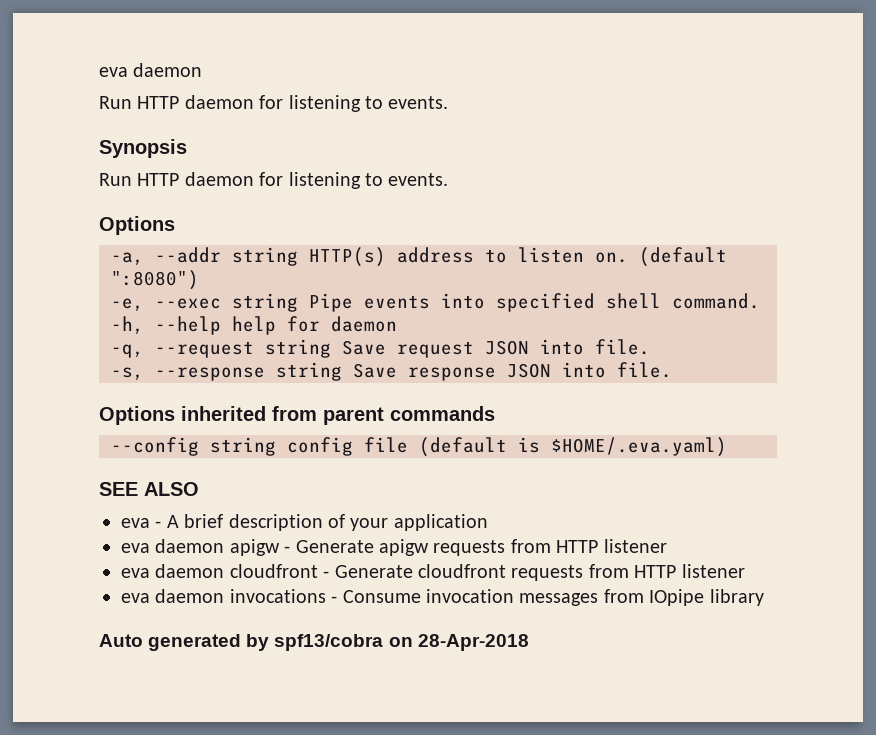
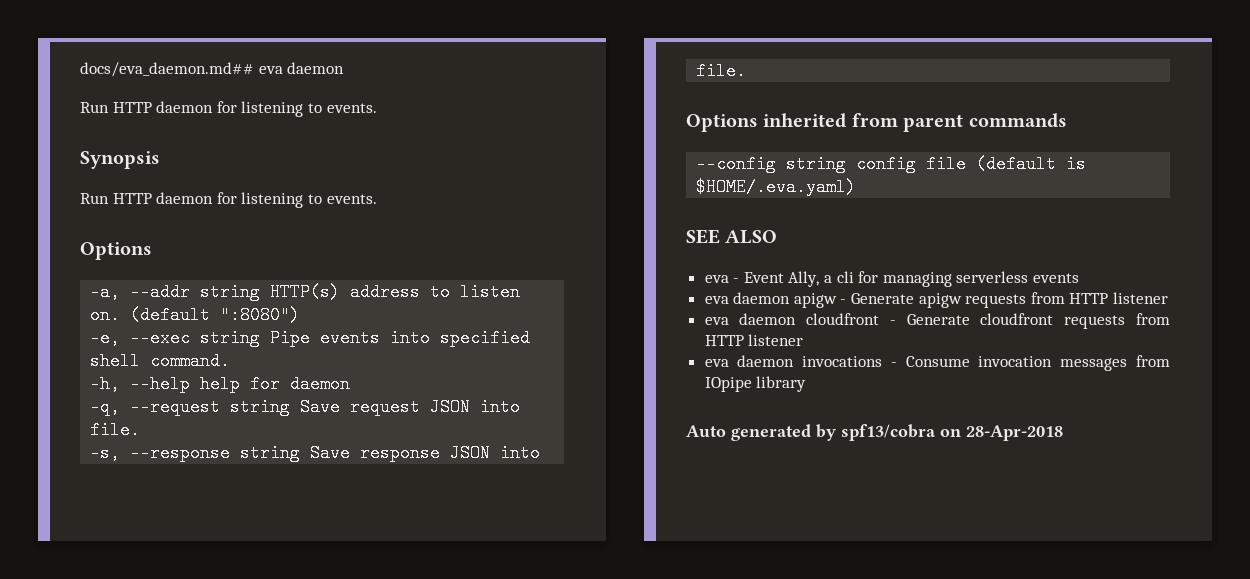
(99, 72) none -> [80,62,254,77] docs/eva_daemon.md##
[166,514,488,531] A brief description of your application -> [743,271,1080,287] Event Ally, a cli for managing serverless events

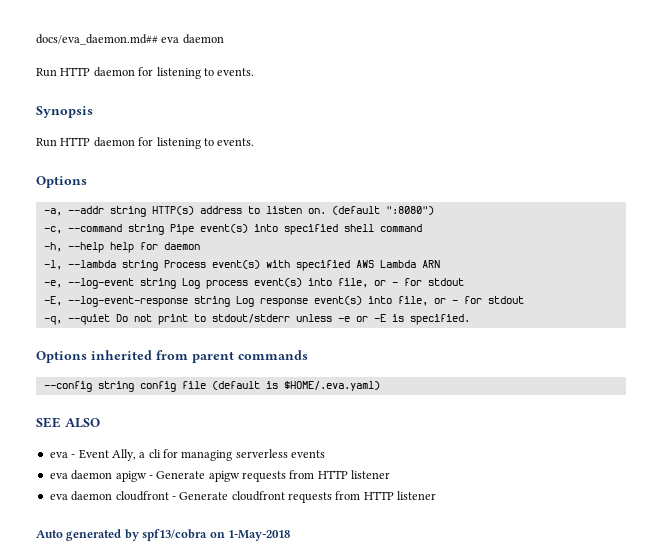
[90,329,191,347] -e, --exec -> [43,224,122,234] -c, --command
[320,329,381,347] events -> [199,224,248,233] event(s)
[150,352,231,370] command. -> [379,224,422,232] command
[90,398,521,416] [90,421,141,439] [90,444,541,462] [696,62,747,80] -q, --request string Save request JSON into file. // -s, --response string Save response JSON into file. -> [43,260,440,271] [43,278,464,289] [43,296,524,307] [43,314,470,325] -l, --lambda string Process event(s) with specified AWS Lambda ARN // -e, --log-event string Log process event(s) into file, or - for stdout // -E, --log-event-response string Log response event(s) into file, or - for stdout // -q, --quiet Do not print to stdout/stderr unless -e or -E is specified.
[704,355,1170,371] [704,376,807,392] // eva daemon invocations - Consume invocation messages from IOpipe library -> (437, 495) none
[966,425,1063,441] 28-Apr-2018 -> [227,530,290,541] 1-May-2018

